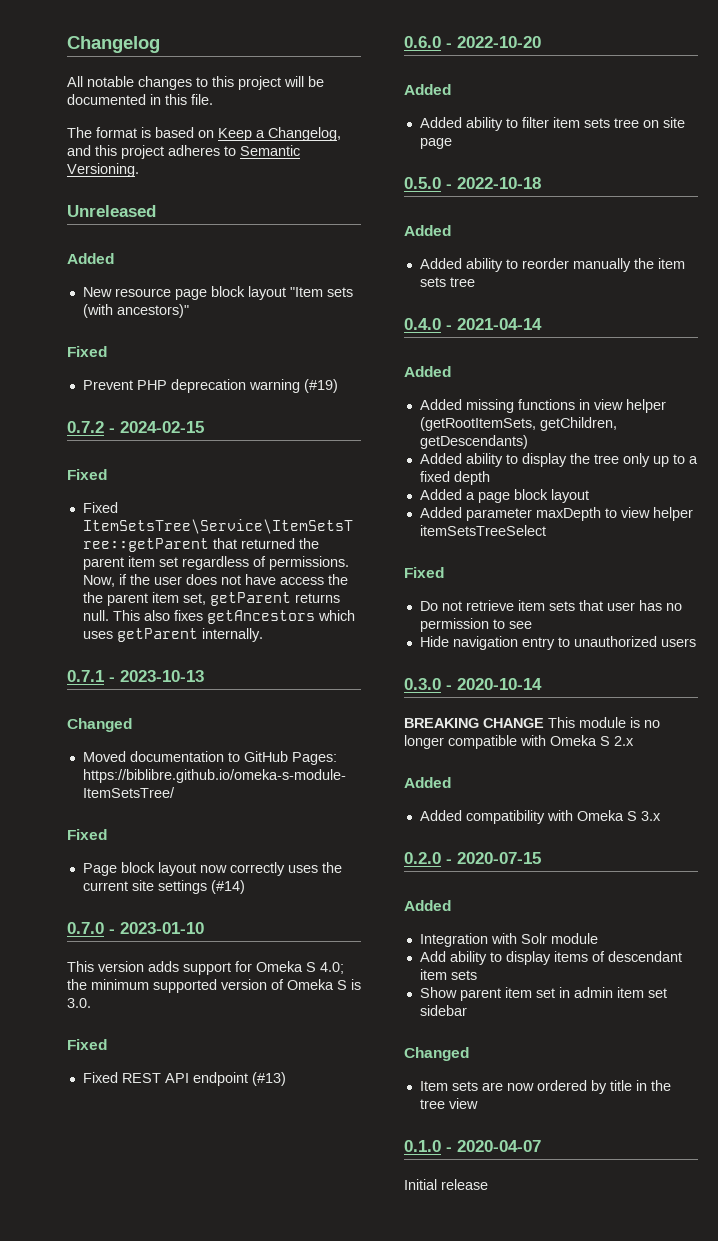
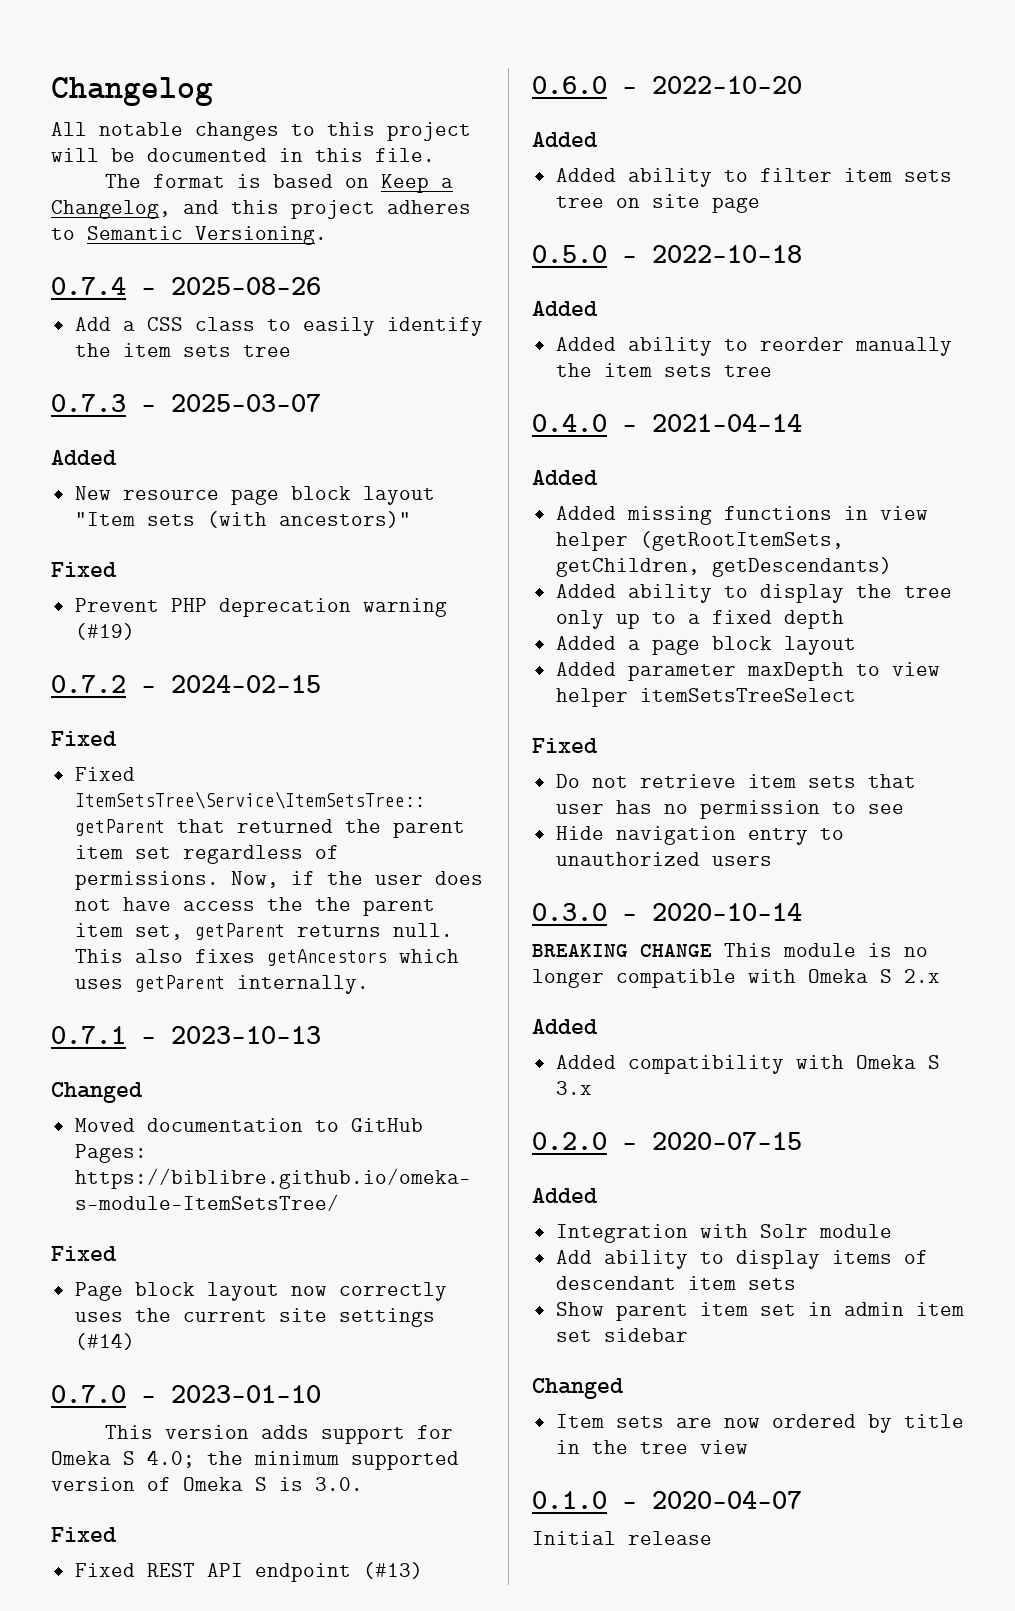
[67,205,156,217] Unreleased -> [51,277,321,295] [74,317,483,336] [74,343,291,357] [51,394,321,412] 0.7.4 - 2025-08-26 // Add a CSS class to easily identify the item sets tree // 0.7.3 - 2025-03-07

